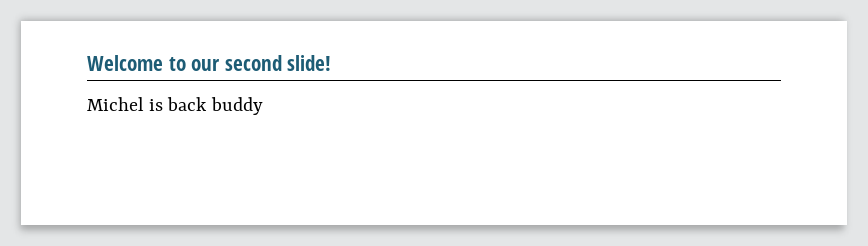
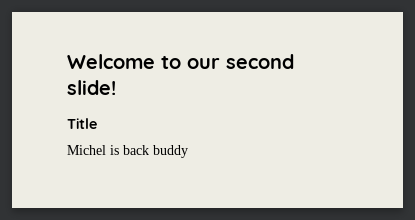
(332, 63) none -> [67,118,97,129] // Title

